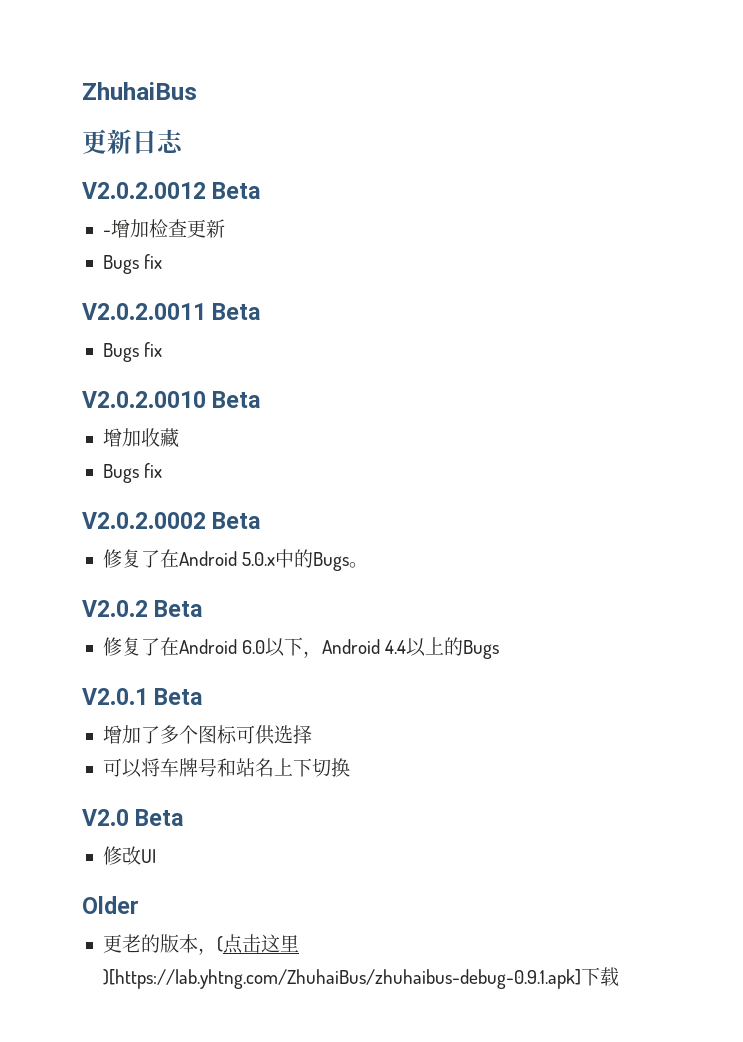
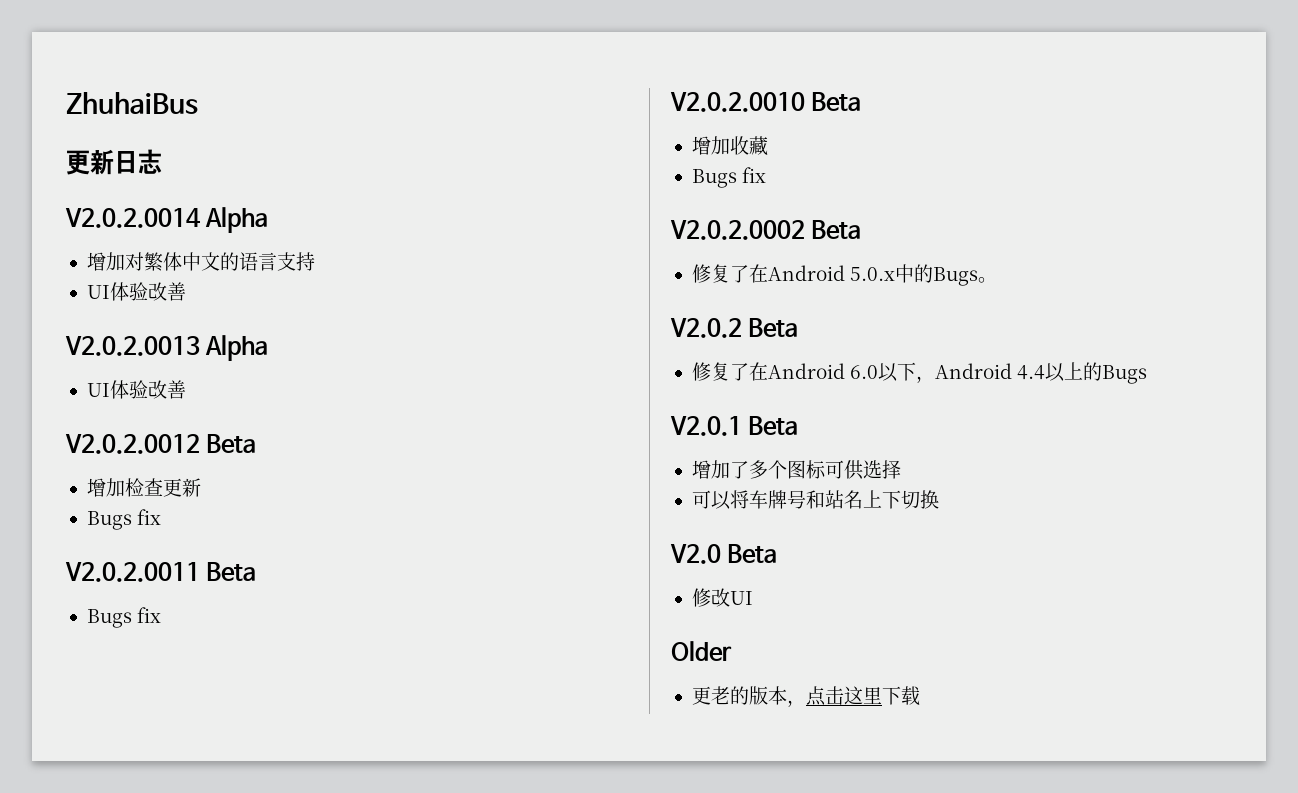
(184, 141) none -> [65,207,269,233] [86,252,315,271] [86,282,186,301] [65,335,269,361] [86,380,186,399] // V2.0.2.0014 Alpha // 增加对繁体中文的语言支持 // UI体验改善 // V2.0.2.0013 Alpha // UI体验改善
[102,230,111,236] - -> (257, 443) none
[216,936,223,952] ( -> (806, 703) none
[102,969,581,989] )[https://lab.yhtng.com/ZhuhaiBus/zhuhaibus-debug-0.9.1.apk] -> (882, 695) none

